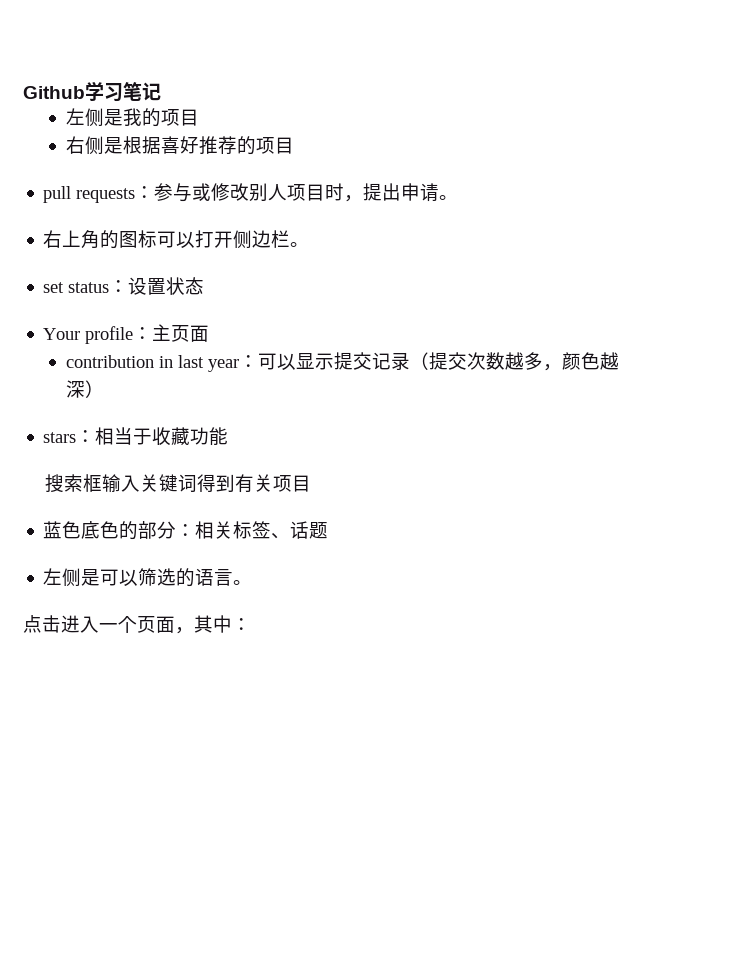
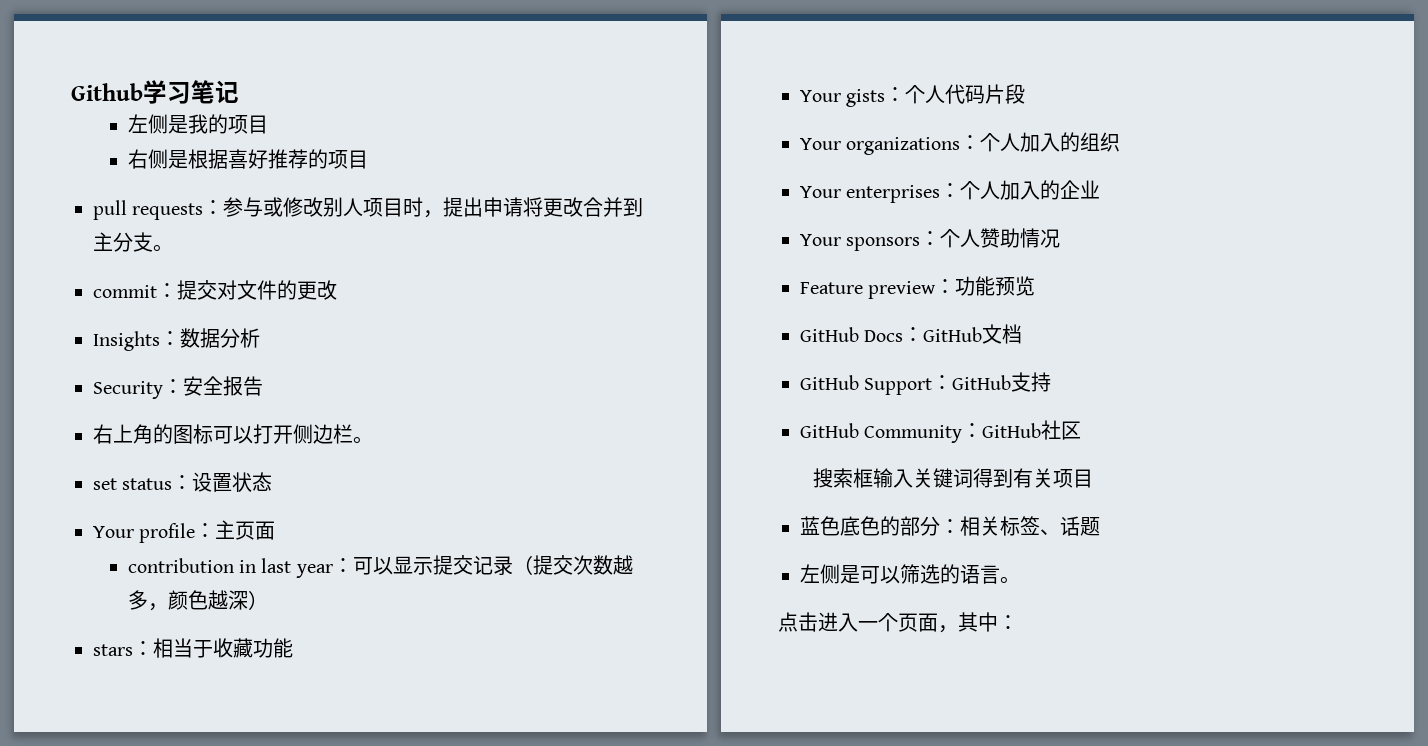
[439,195,459,200] 。 -> [523,197,644,217] [93,232,173,252] [93,280,337,300] [93,328,260,351] [93,376,263,399] 将更改合并到主分支。 // commit：提交对文件的更改 // Insights：数据分析 // Security：安全报告
(229, 436) none -> [800,84,1026,107] [800,132,1121,155] [800,180,1101,203] [800,228,1061,251] [800,276,1036,299] [800,324,1023,344] [800,372,1052,395] [800,420,1082,443] // Your gists：个人代码片段 // Your organizations：个人加入的组织 // Your enterprises：个人加入的企业 // Your sponsors：个人赞助情况 // Feature preview：功能预览 // GitHub Docs：GitHub文档 // GitHub Support：GitHub支持 // GitHub Community：GitHub社区

